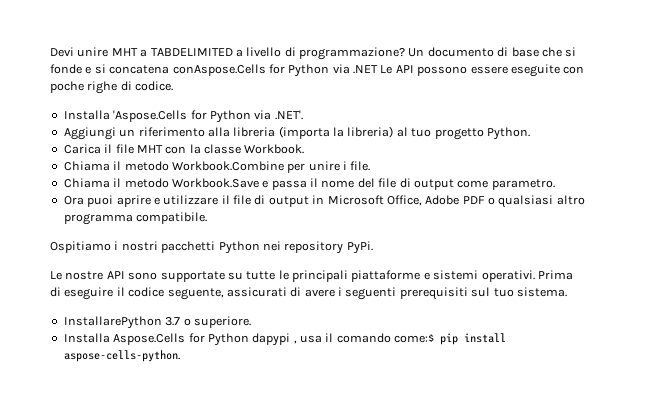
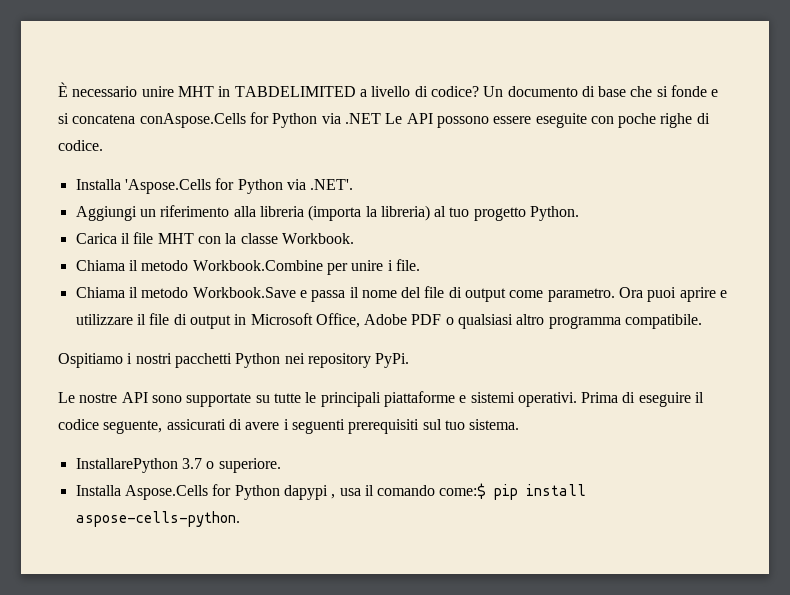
[50,47,74,57] Devi -> [58,82,138,97] È necessario
[140,49,148,57] a -> [218,86,231,97] in
[299,47,405,60] programmazione? -> [430,86,479,97] codice?
(555, 184) // -> (615, 295) none

